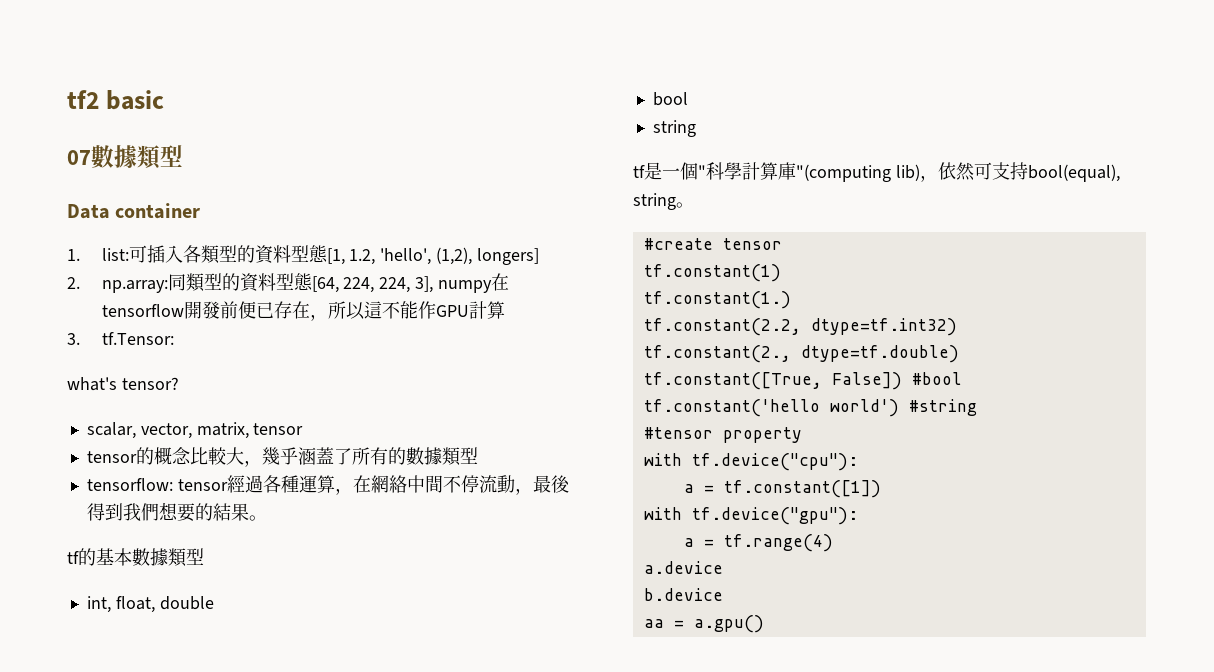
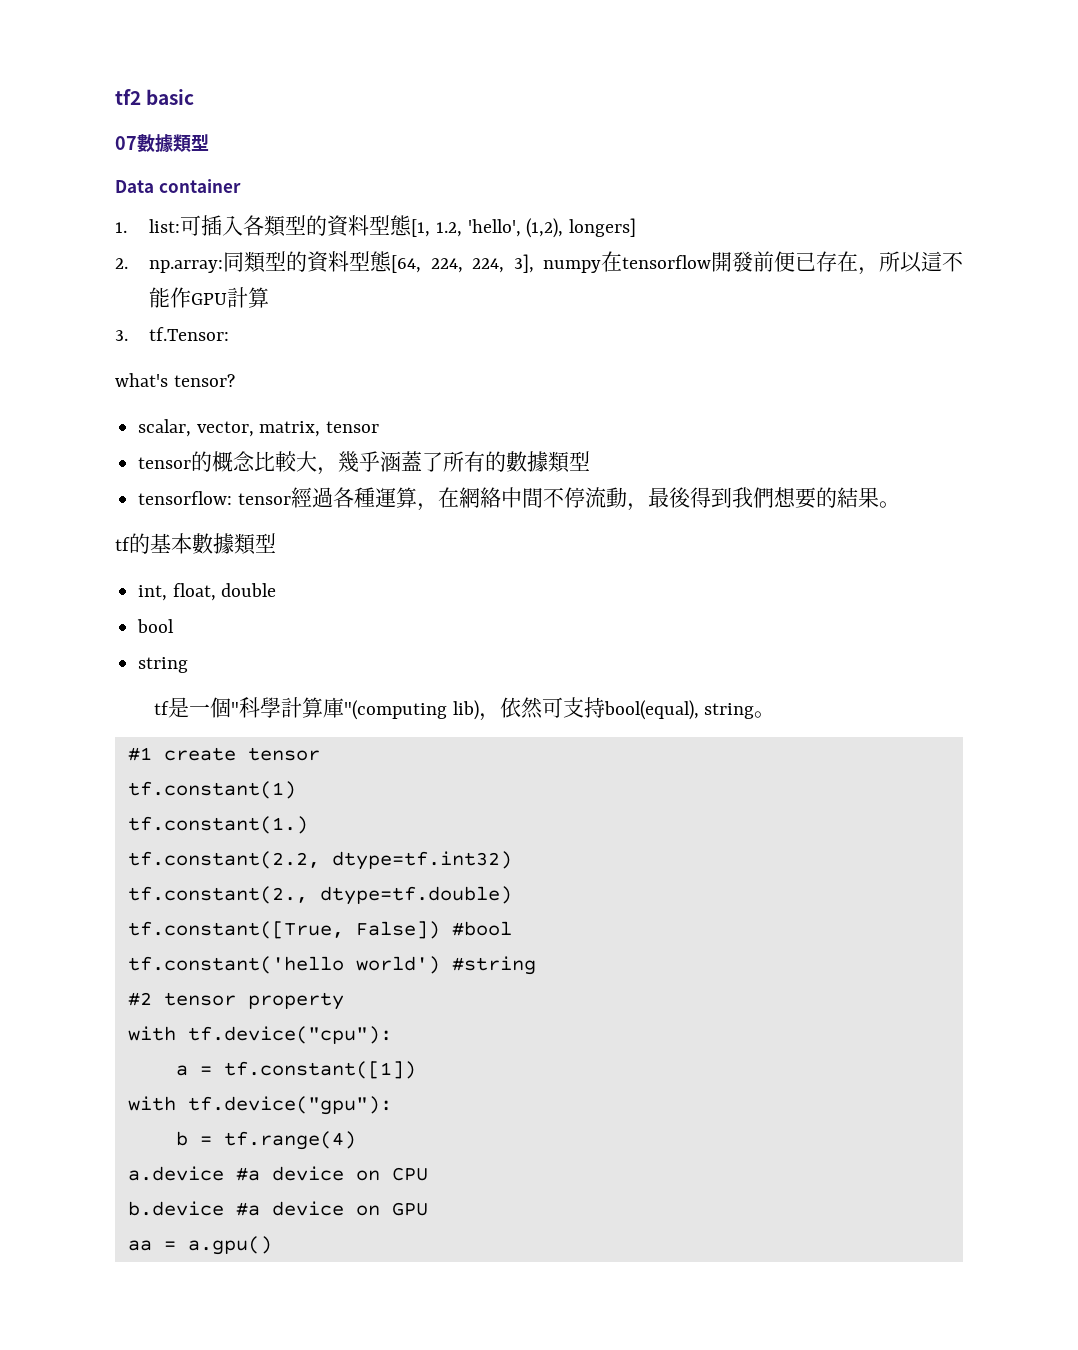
[643,238,713,250] #create -> [127,747,236,761] #1 create
[643,427,713,439] #tensor -> [127,992,236,1006] #2 tensor
[683,538,694,547] a -> [175,1131,188,1146] b
[643,588,723,601] // b.device -> [235,1166,428,1181] [127,1201,428,1216] #a device on CPU // b.device #a device on GPU

